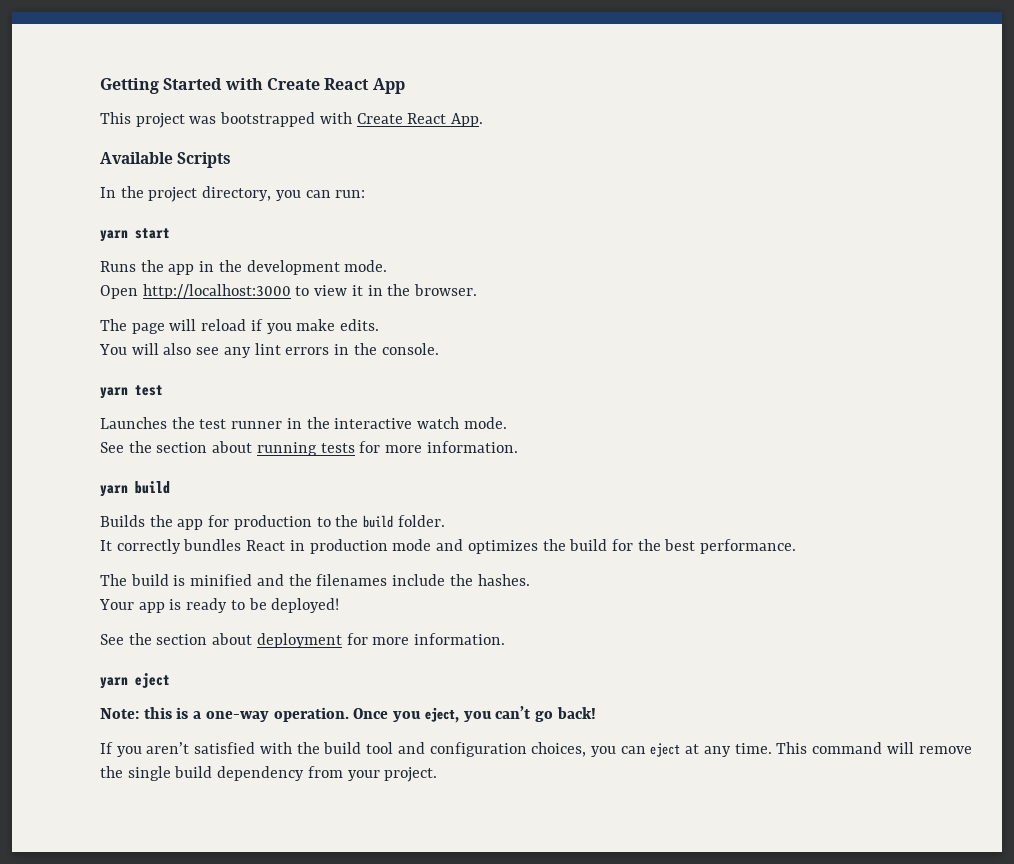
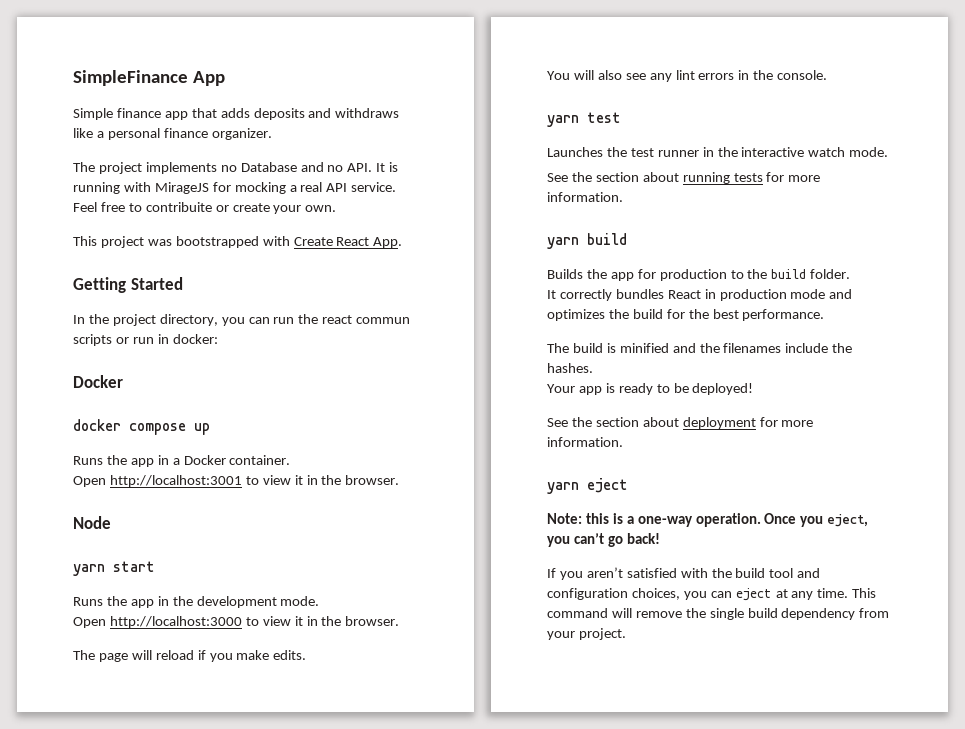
[100,78,405,94] Getting Started with Create React App -> [73,70,225,86] [73,108,400,120] [73,128,272,140] [73,162,399,174] [73,182,397,194] [73,202,337,214] SimpleFinance App // Simple finance app that adds deposits and withdraws like a personal finance organizer. // The project implements no Database and no API. It is running with MirageJS for mocking a real API service. Feel free to contribuite or create your own.
[100,152,232,168] Available Scripts -> [73,277,183,293] Getting Started
[335,190,366,198] run: -> [273,314,411,324] [73,334,218,346] [73,375,123,388] [73,419,210,435] [73,455,291,467] [73,475,400,487] [73,516,111,529] run the react commun scripts or run in docker: // Docker // docker compose up // Runs the app in a Docker container. // Open http://localhost:3001 to view it in the browser. // Node

